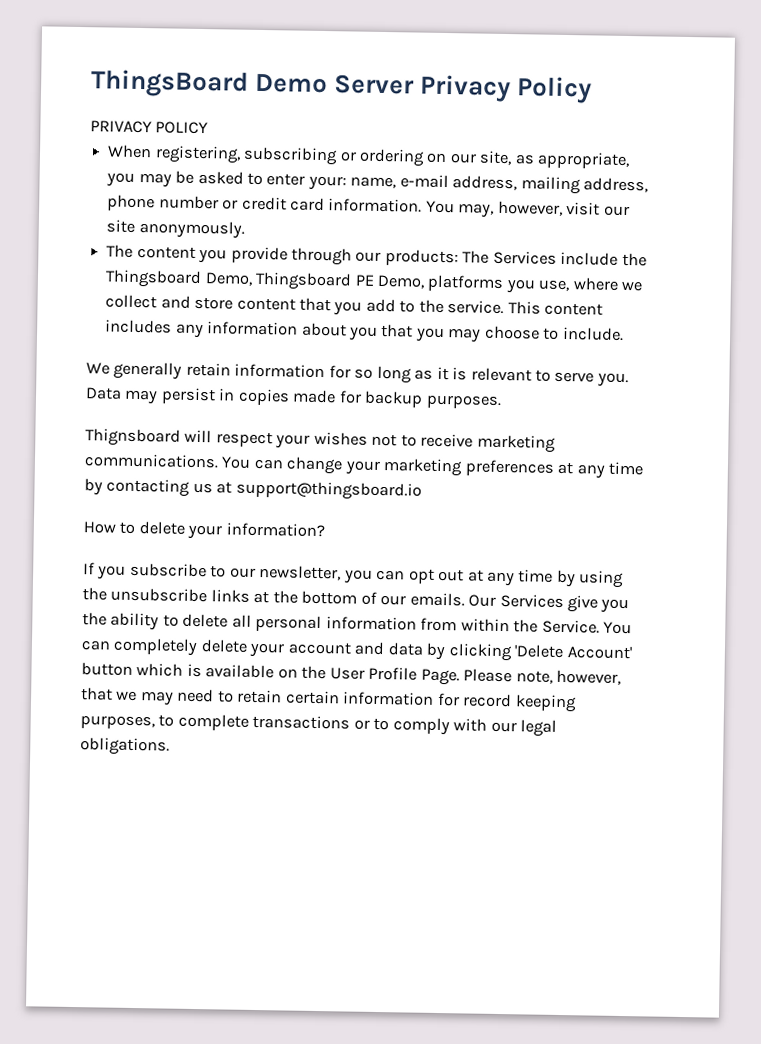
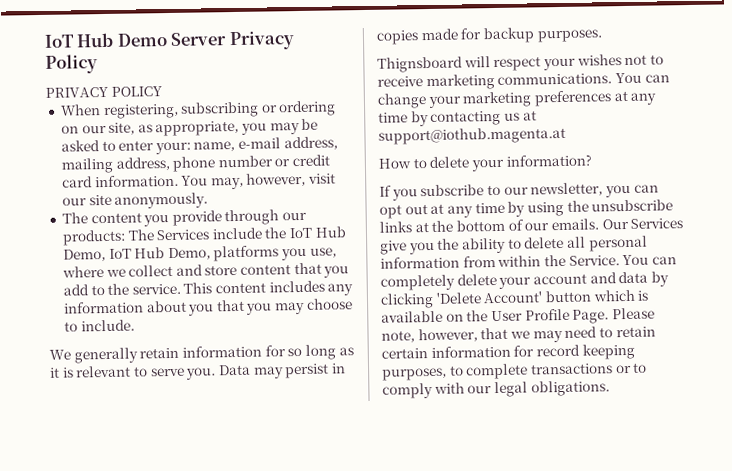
[90,69,249,98] ThingsBoard -> [44,32,115,48] IoT Hub
[105,269,375,291] Thingsboard Demo, Thingsboard PE -> [289,226,347,239] [62,247,166,262] IoT Hub Demo, IoT Hub
[235,480,422,501] support@thingsboard.io -> [378,126,566,145] support@iothub.magenta.at

